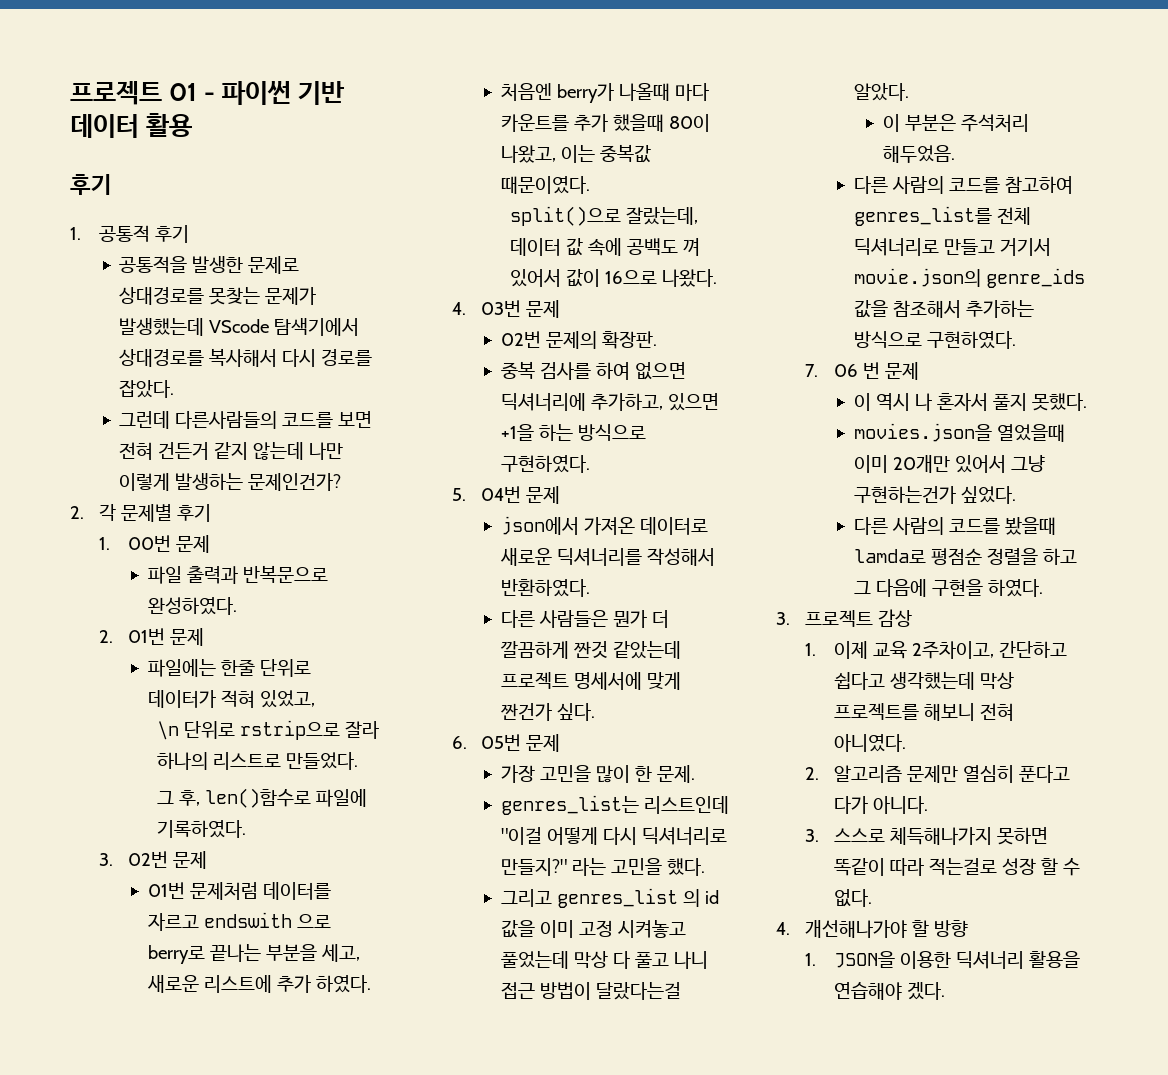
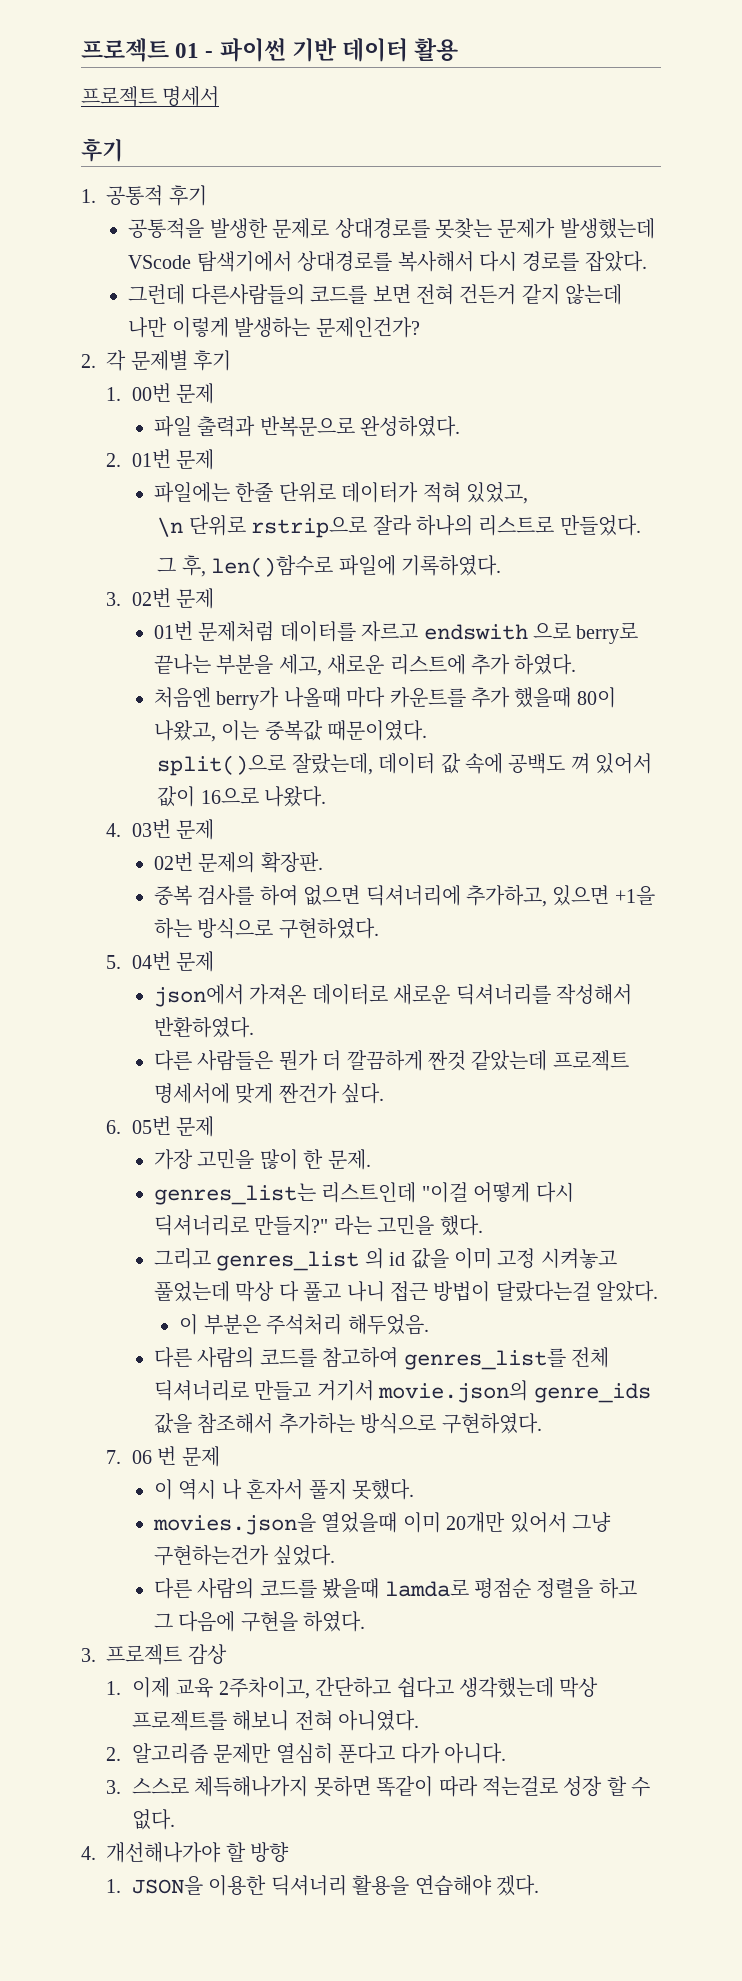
(193, 125) none -> [81,86,220,107] // 프로젝트 명세서

